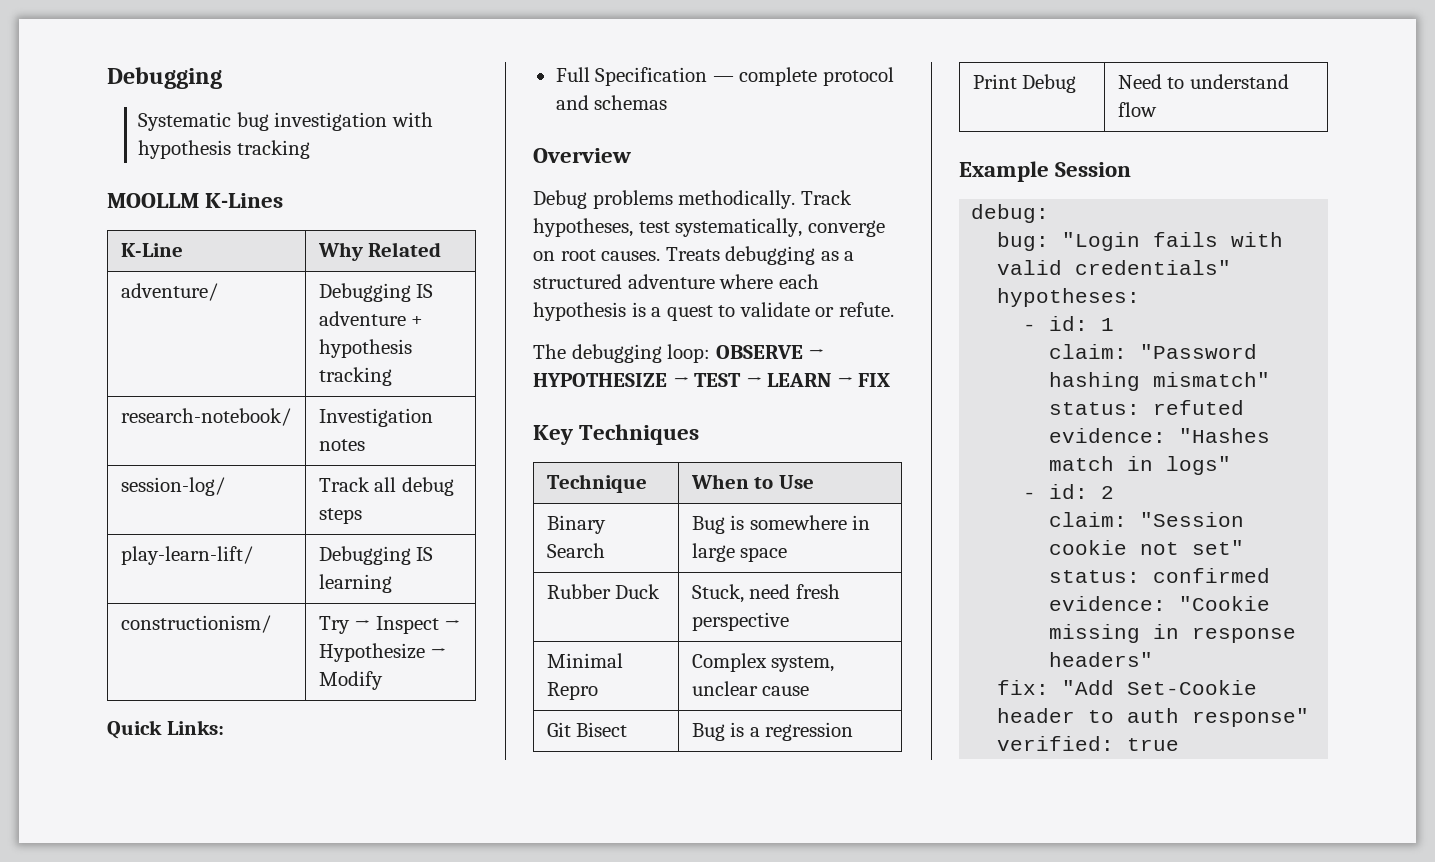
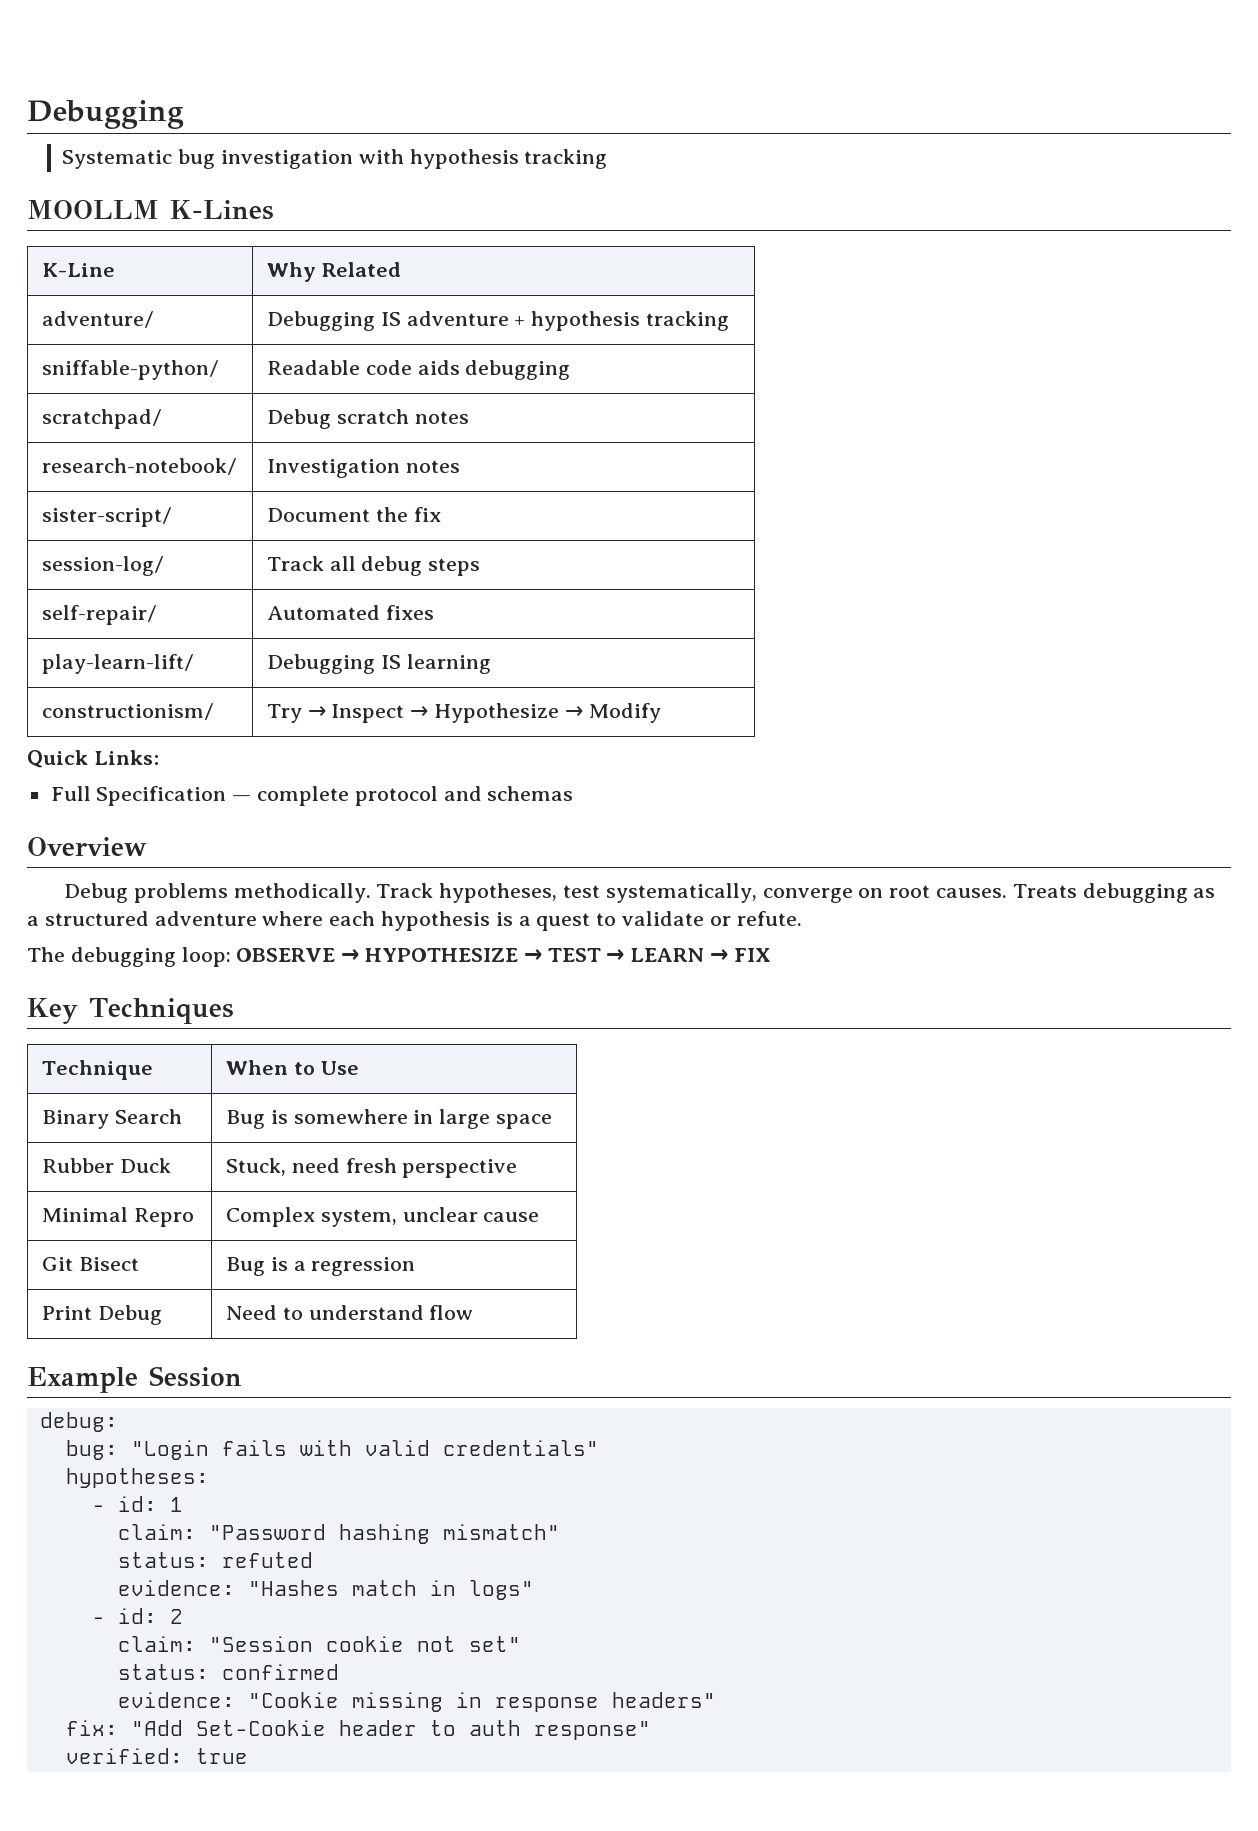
(392, 376) none -> [41,360,219,380] [266,360,571,380] [41,409,162,429] [266,409,469,429] // sniffable-python/ | Readable code aids debugging // scratchpad/ | Debug scratch notes
(365, 445) none -> [41,507,172,527] [266,507,441,522] // sister-script/ | Document the fix
(362, 516) none -> [41,605,157,625] [266,605,434,620] // self-repair/ | Automated fixes

